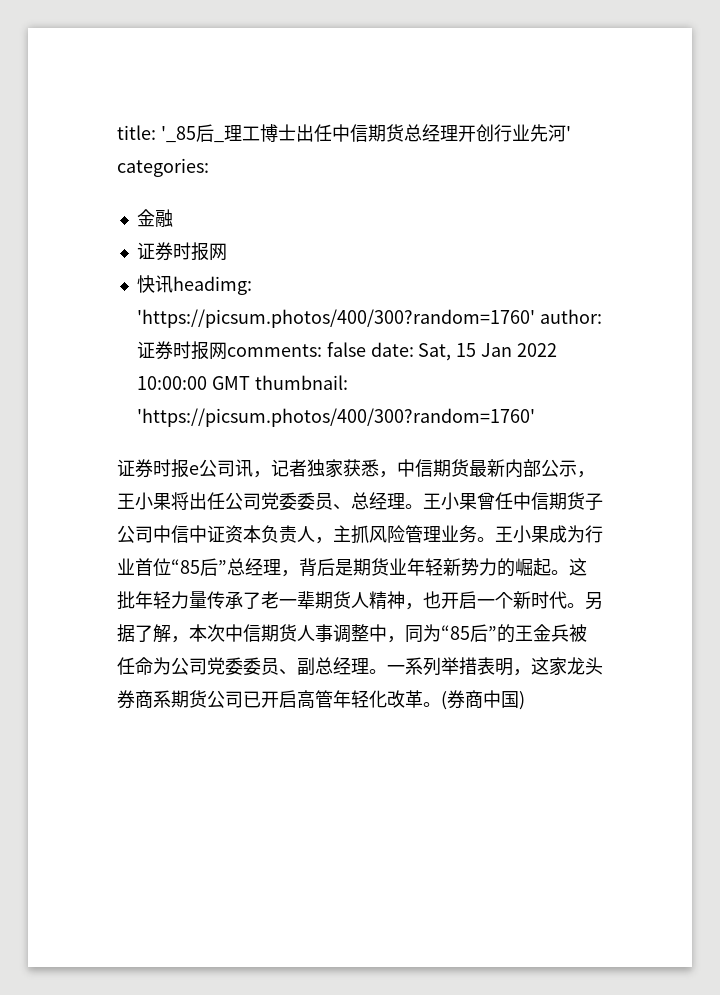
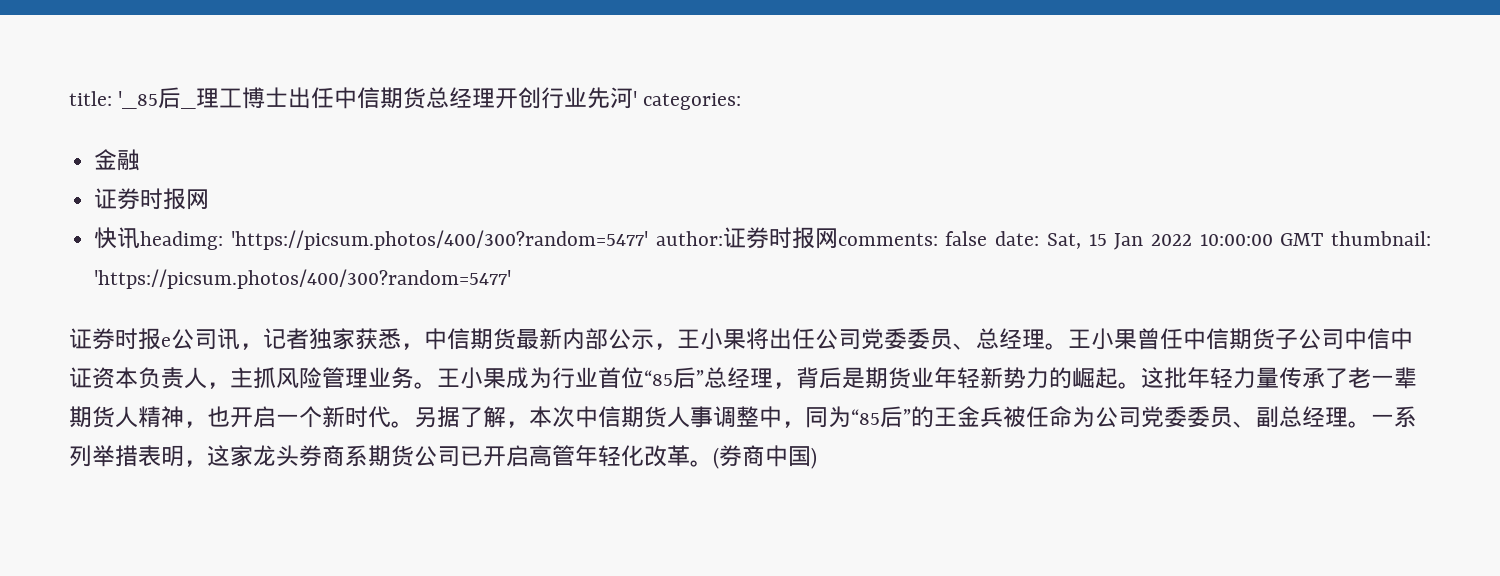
[136,309,535,328] 'https://picsum.photos/400/300?random=1760' -> [231,230,648,250] 'https://picsum.photos/400/300?random=5477'
[136,408,535,427] 'https://picsum.photos/400/300?random=1760' -> [94,269,512,289] 'https://picsum.photos/400/300?random=5477'

